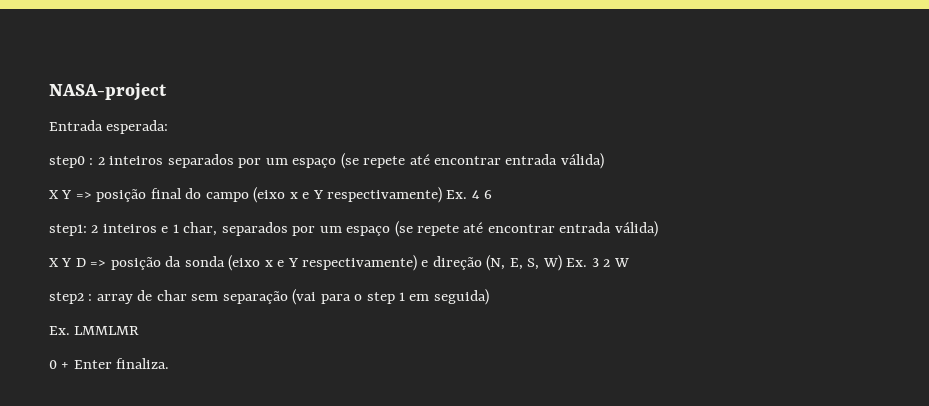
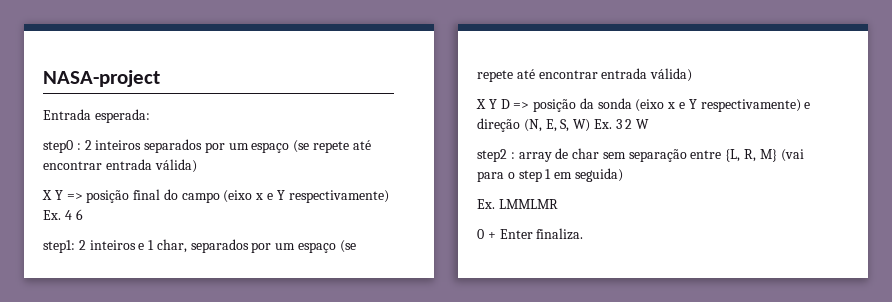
(288, 297) none -> [690,149,777,162] entre {L, R, M}

